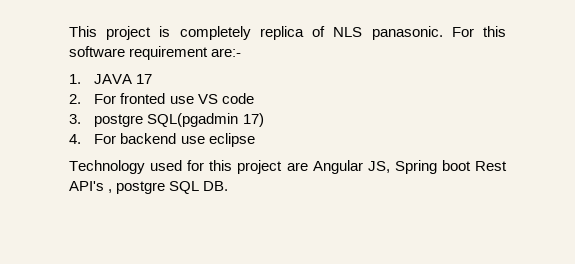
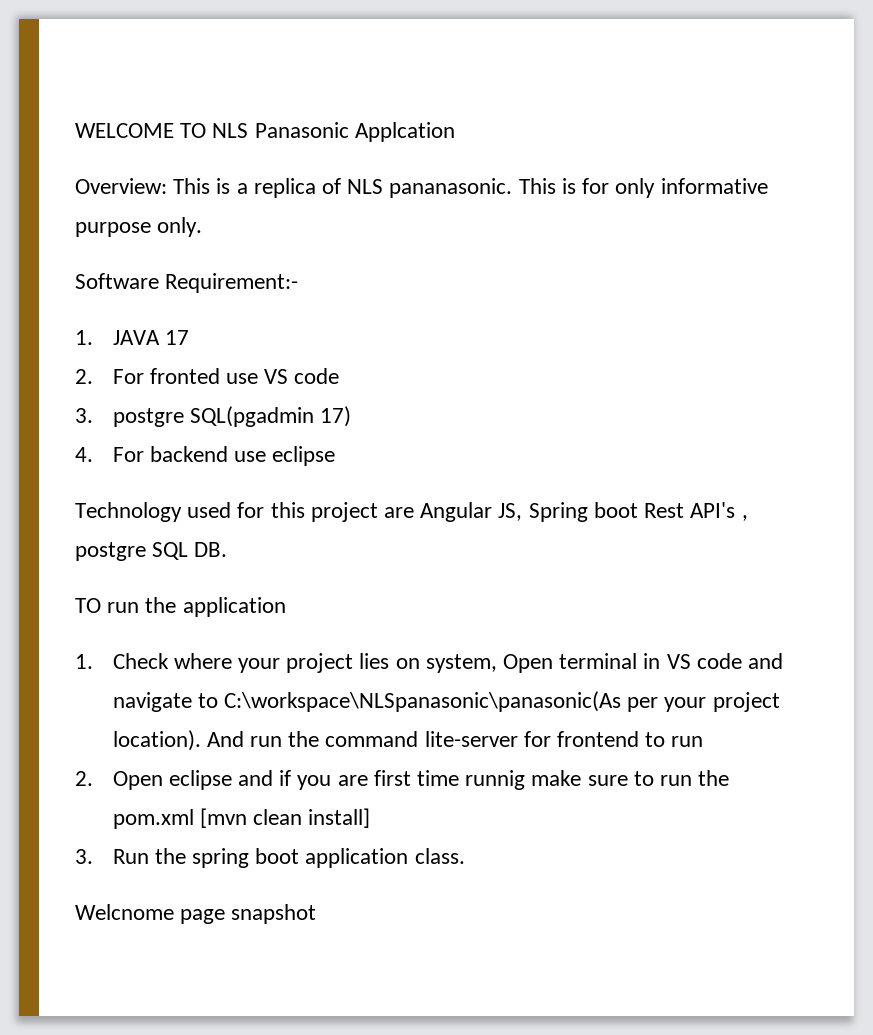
[69,26,507,40] [69,46,242,60] This project is completely replica of NLS panasonic. For this software requirement are:- -> [75,122,455,142] [75,178,768,198] [75,217,203,237] [75,273,299,293] WELCOME TO NLS Panasonic Applcation // Overview: This is a replica of NLS pananasonic. This is for only informative purpose only. // Software Requirement:-
(229, 186) none -> [75,597,286,617] [75,653,784,673] [112,691,780,712] [112,730,704,751] [75,770,730,790] [112,808,371,829] [75,848,465,868] [75,904,317,924] // TO run the application // 1. Check where your project lies on system, Open terminal in VS code and navigate to C:\workspace\NLSpanasonic\panasonic(As per your project location). And run the command lite-server for frontend to run // 2. Open eclipse and if you are first time runnig make sure to run the pom.xml [mvn clean install] // 3. Run the spring boot application class. // Welcnome page snapshot

